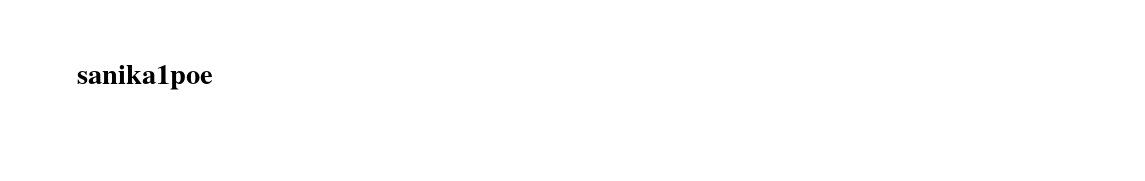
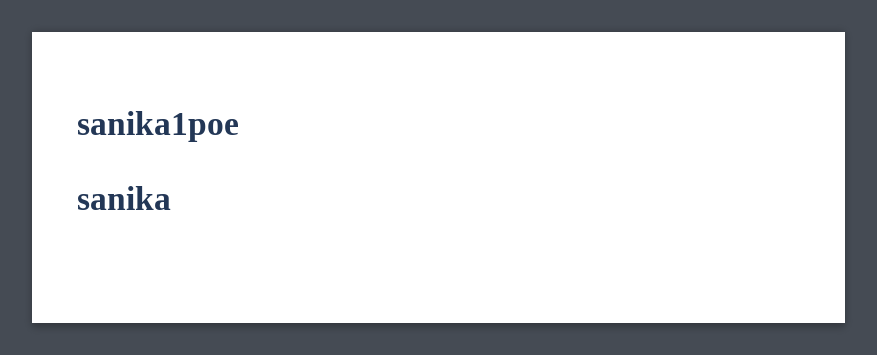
(213, 77) none -> [77,186,171,210] // sanika

